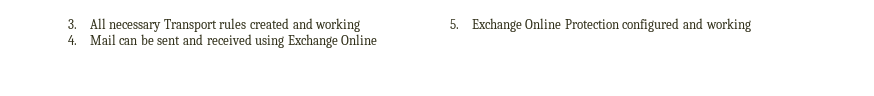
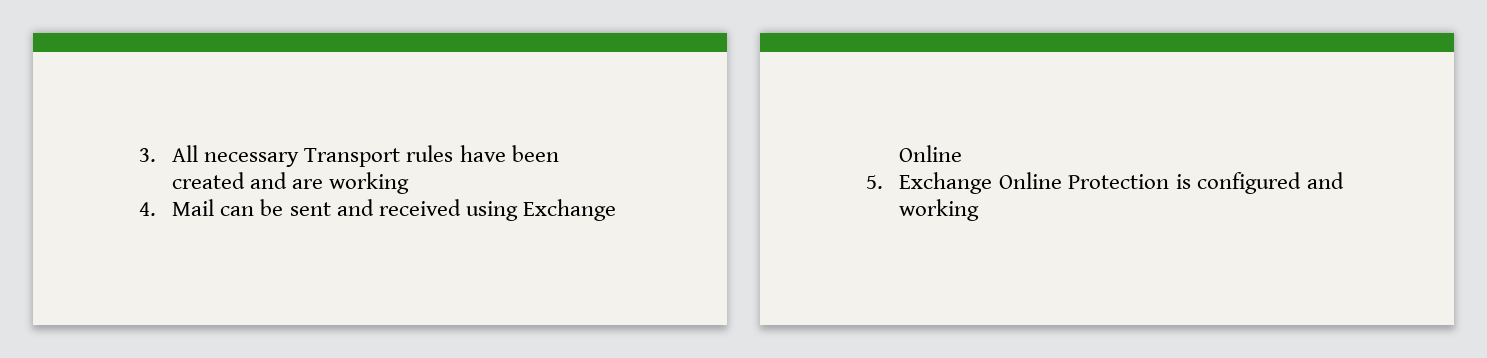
(247, 23) none -> [459,145,559,162] have been
(313, 23) none -> [292,179,324,189] are
(619, 24) none -> [1175,174,1191,189] is

